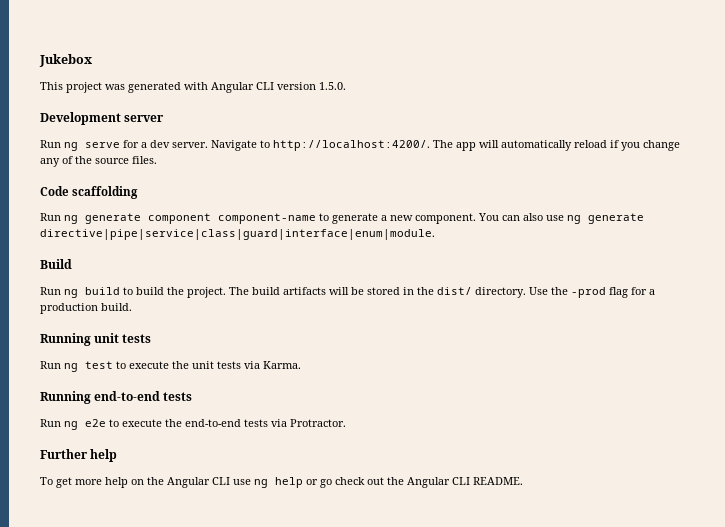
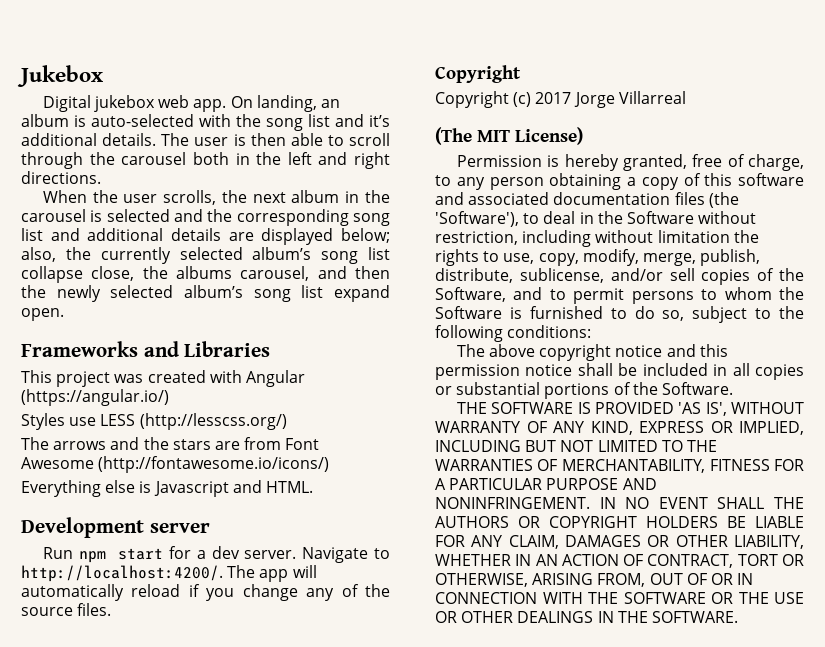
(92, 60) none -> [42,95,340,112] [21,114,390,131] [21,133,390,146] [21,152,390,169] [21,171,101,184] [42,190,390,205] [21,209,390,226] [21,228,390,245] [21,247,390,264] [21,266,390,283] [21,285,390,302] [21,308,64,321] [21,341,271,357] // Digital jukebox web app. On landing, an album is auto-selected with the song list and it’s additional details. The user is then able to scroll through the carousel both in the left and right directions. // When the user scrolls, the next album in the carousel is selected and the corresponding song list and additional details are displayed below; also, the currently selected album’s song list collapse close, the albums carousel, and then the newly selected album’s song list expand open. // Frameworks and Libraries
[128,82,181,93] generated -> [147,370,206,383] created
[256,82,346,90] CLI version 1.5.0. -> [21,389,169,406] [21,413,287,430] [21,437,320,450] [21,456,330,473] [21,480,313,497] (https://angular.io/) // Styles use LESS (http://lesscss.org/) // The arrows and the stars are from Font Awesome (http://fontawesome.io/icons/) // Everything else is Javascript and HTML.
[64,142,120,151] ng serve -> [78,548,164,563] npm start
[40,186,139,199] [40,213,644,224] [40,229,435,240] [40,259,72,269] [40,287,655,298] [40,303,132,314] [40,333,152,346] [40,361,301,372] [40,391,193,404] [40,419,346,430] [40,449,118,462] [40,477,523,488] Code scaffolding // Run ng generate component component-name to generate a new component. You can also use ng generate directive|pipe|service|class|guard|interface|enum|module. // Build // Run ng build to build the project. The build artifacts will be stored in the dist/ directory. Use the -prod flag for a production build. // Running unit tests // Run ng test to execute the unit tests via Karma. // Running end-to-end tests // Run ng e2e to execute the end-to-end tests via Protractor. // Further help // To get more help on the Angular CLI use ng help or go check out the Angular CLI README. -> [435,65,521,83] [435,91,686,108] [435,127,584,145] [456,154,804,171] [435,173,804,190] [435,192,739,208] [435,211,757,227] [435,230,759,247] [435,249,761,266] [435,268,804,285] [435,287,804,304] [435,306,804,323] [435,325,592,342] [456,344,728,361] [435,363,804,380] [435,382,733,399] [456,402,804,416] [435,421,804,435] [435,440,717,452] [435,459,804,473] [435,478,657,490] [435,497,804,509] [435,516,804,528] [435,535,805,549] [435,554,804,568] [435,573,754,587] [435,592,804,604] [435,611,738,623] Copyright // Copyright (c) 2017 Jorge Villarreal // (The MIT License) // Permission is hereby granted, free of charge, to any person obtaining a copy of this software and associated documentation files (the 'Software'), to deal in the Software without restriction, including without limitation the rights to use, copy, modify, merge, publish, distribute, sublicense, and/or sell copies of the Software, and to permit persons to whom the Software is furnished to do so, subject to the following conditions: // The above copyright notice and this permission notice shall be included in all copies or substantial portions of the Software. // THE SOFTWARE IS PROVIDED 'AS IS', WITHOUT WARRANTY OF ANY KIND, EXPRESS OR IMPLIED, INCLUDING BUT NOT LIMITED TO THE WARRANTIES OF MERCHANTABILITY, FITNESS FOR A PARTICULAR PURPOSE AND NONINFRINGEMENT. IN NO EVENT SHALL THE AUTHORS OR COPYRIGHT HOLDERS BE LIABLE FOR ANY CLAIM, DAMAGES OR OTHER LIABILITY, WHETHER IN AN ACTION OF CONTRACT, TORT OR OTHERWISE, ARISING FROM, OUT OF OR IN CONNECTION WITH THE SOFTWARE OR THE USE OR OTHER DEALINGS IN THE SOFTWARE.

